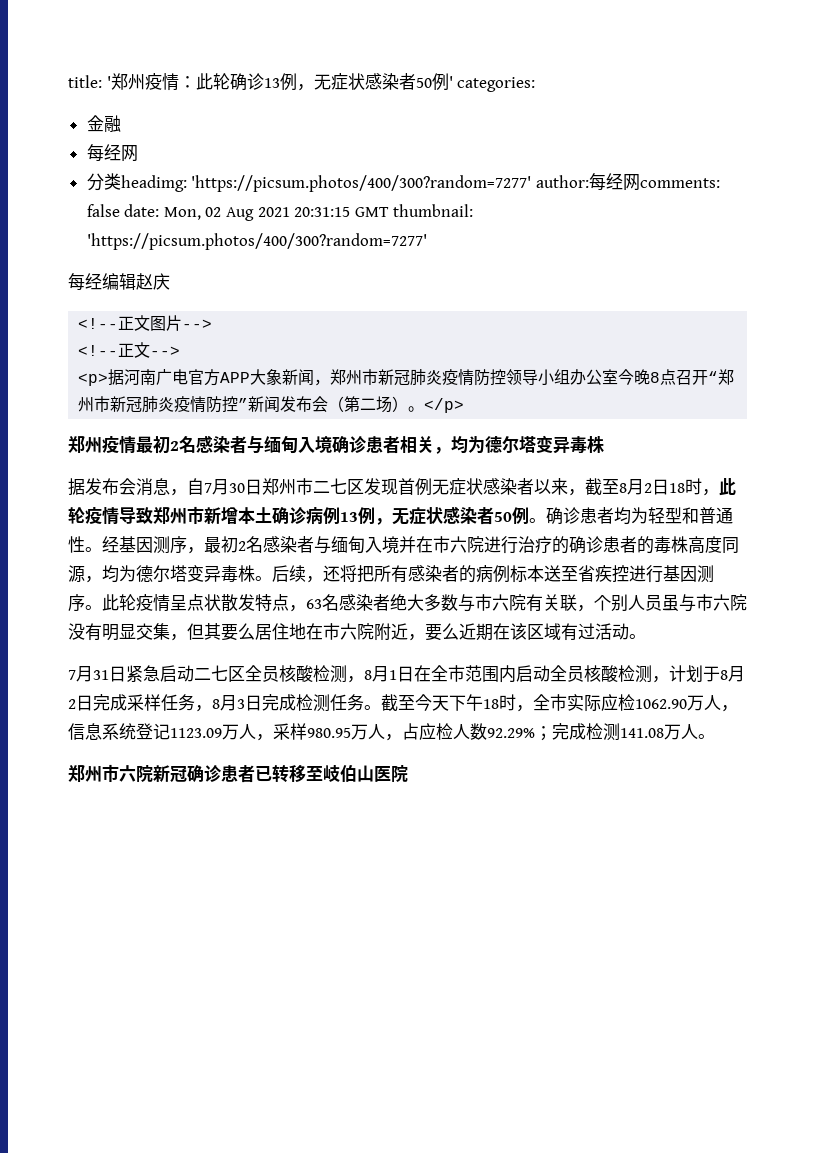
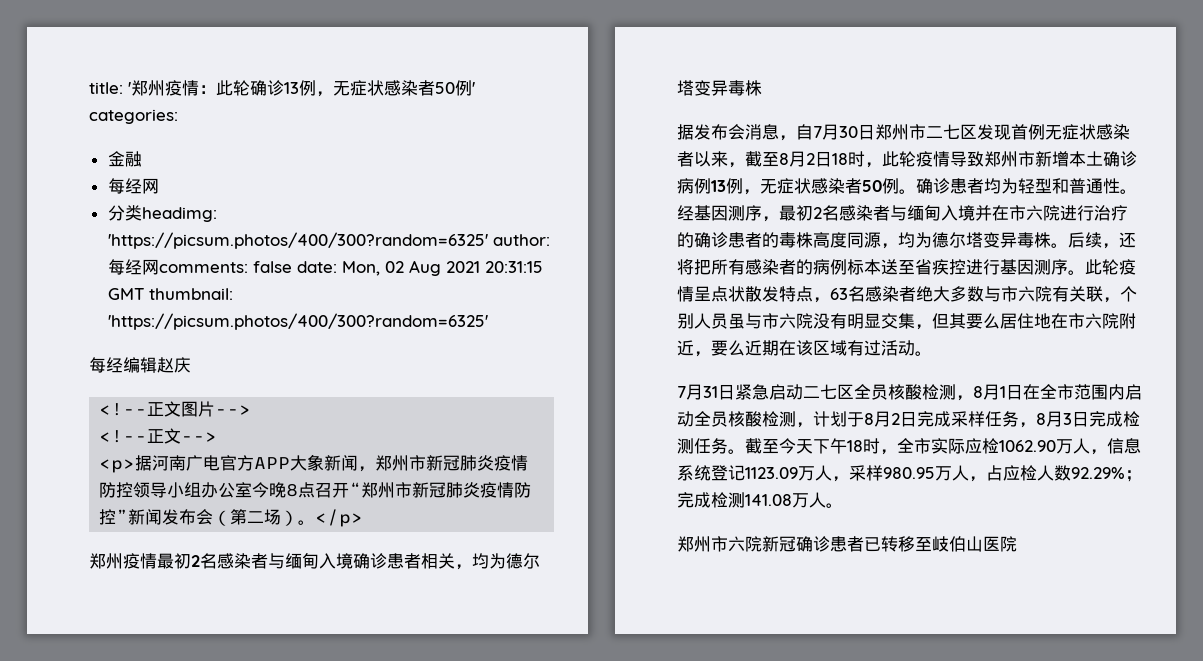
[191,175,532,192] 'https://picsum.photos/400/300?random=7277' -> [107,232,488,249] 'https://picsum.photos/400/300?random=6325'
[86,233,427,250] 'https://picsum.photos/400/300?random=7277' -> [107,313,488,330] 'https://picsum.photos/400/300?random=6325'

